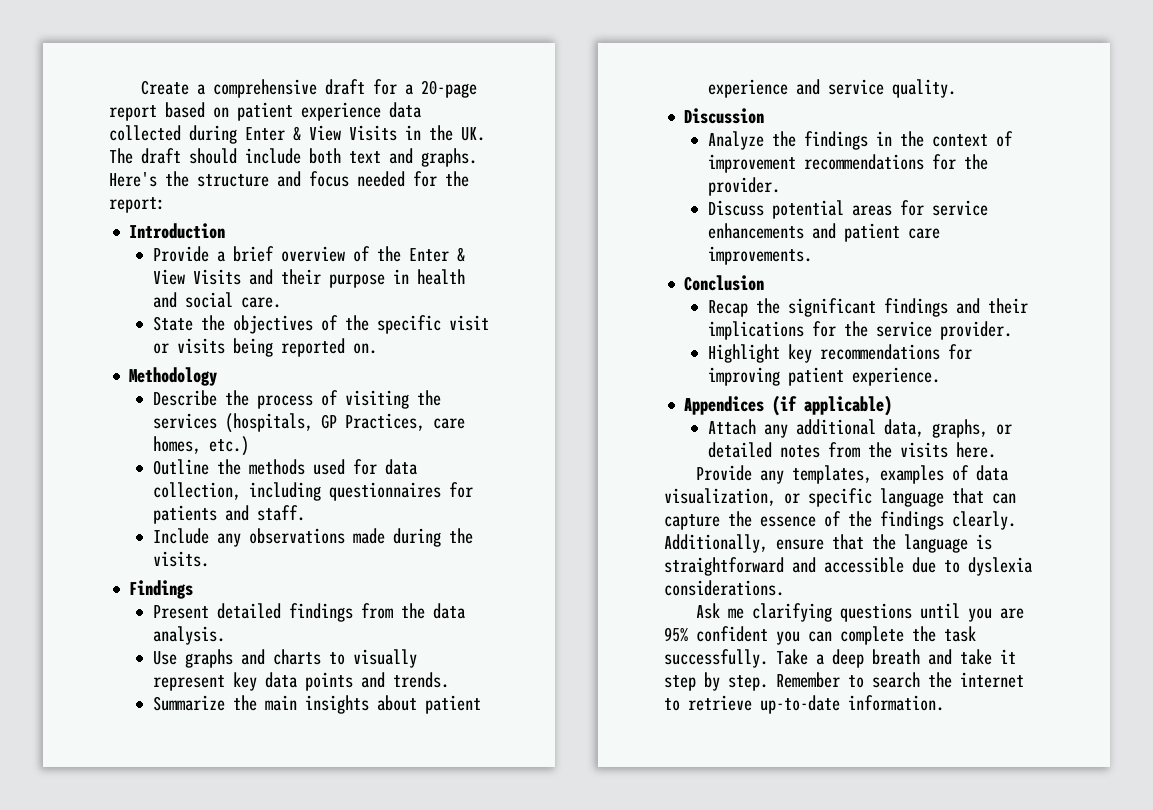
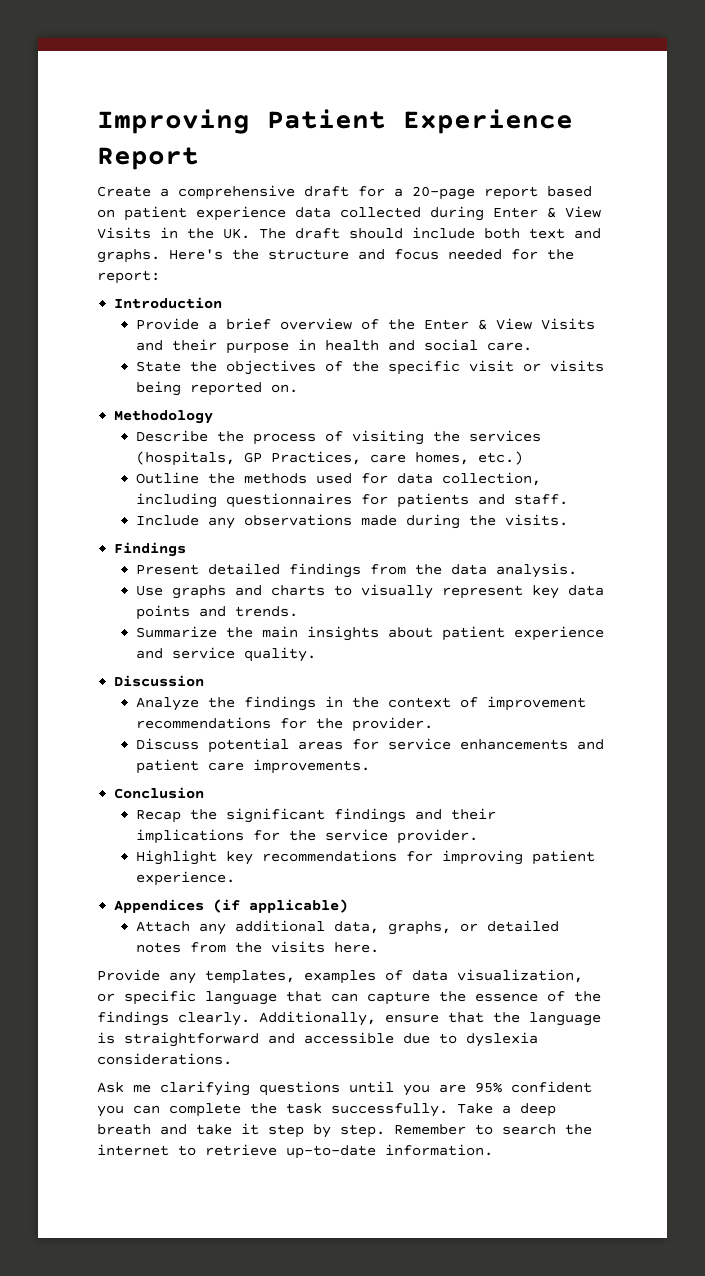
(140, 87) none -> [97,109,573,134] [97,147,199,170] Improving Patient Experience Report //

